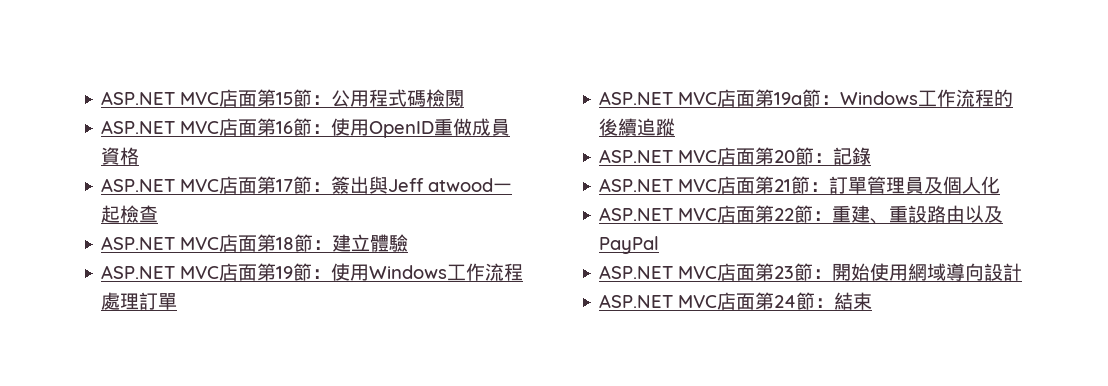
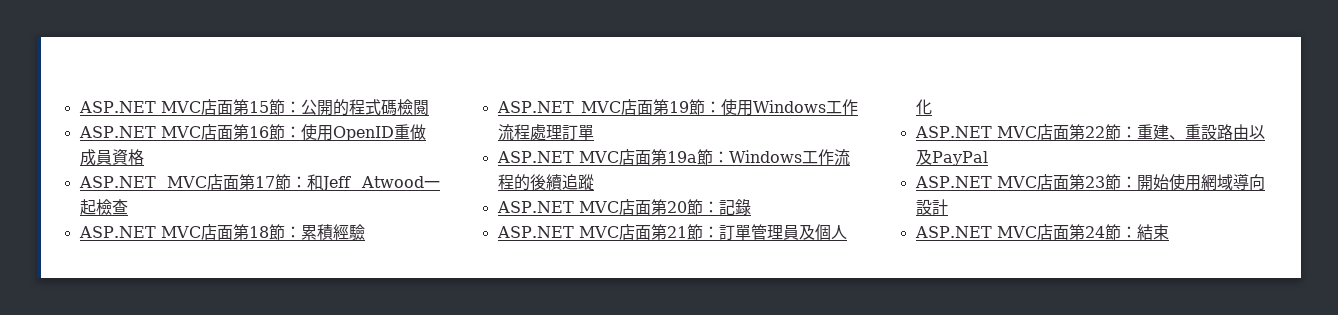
[350,90,370,107] 用 -> [316,99,349,116] 開的
[331,176,494,194] 簽出與Jeff atwood -> [307,174,424,191] 和Jeff Atwood
[332,234,390,252] 建立體 -> [300,224,349,240] 累積經

